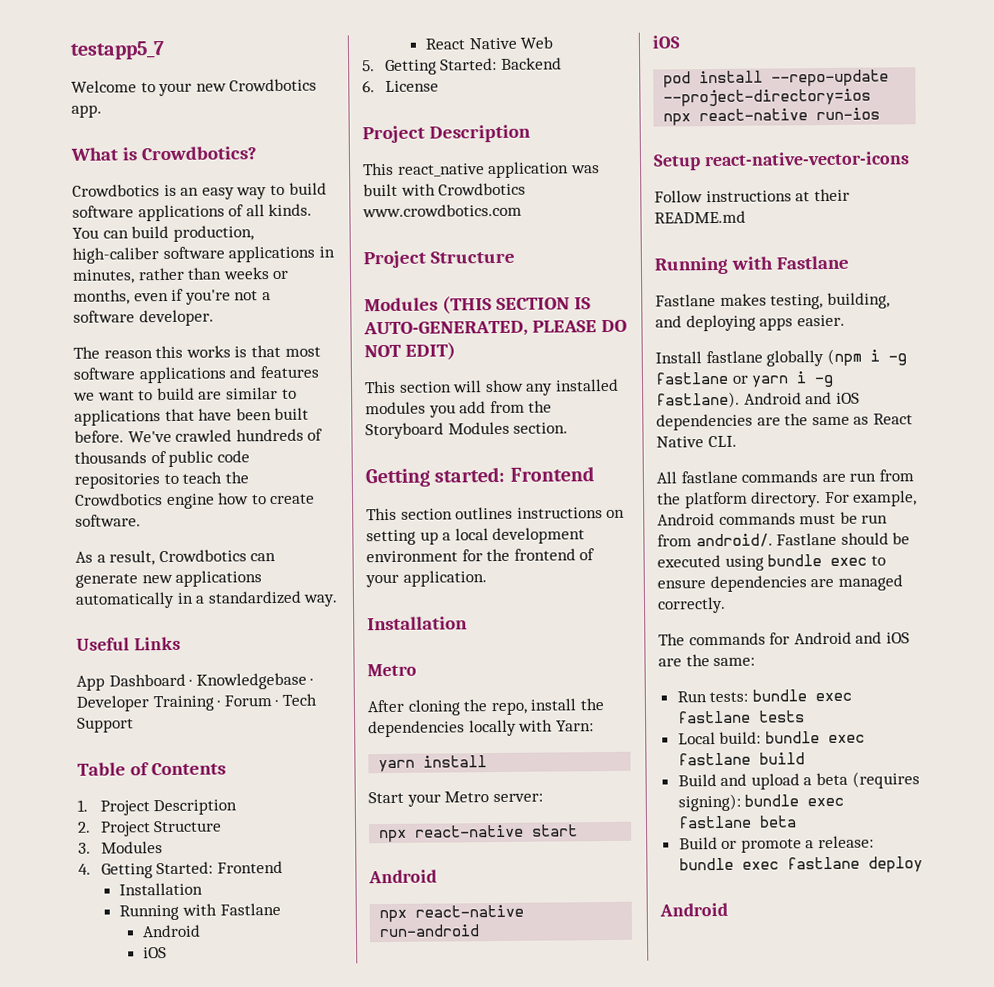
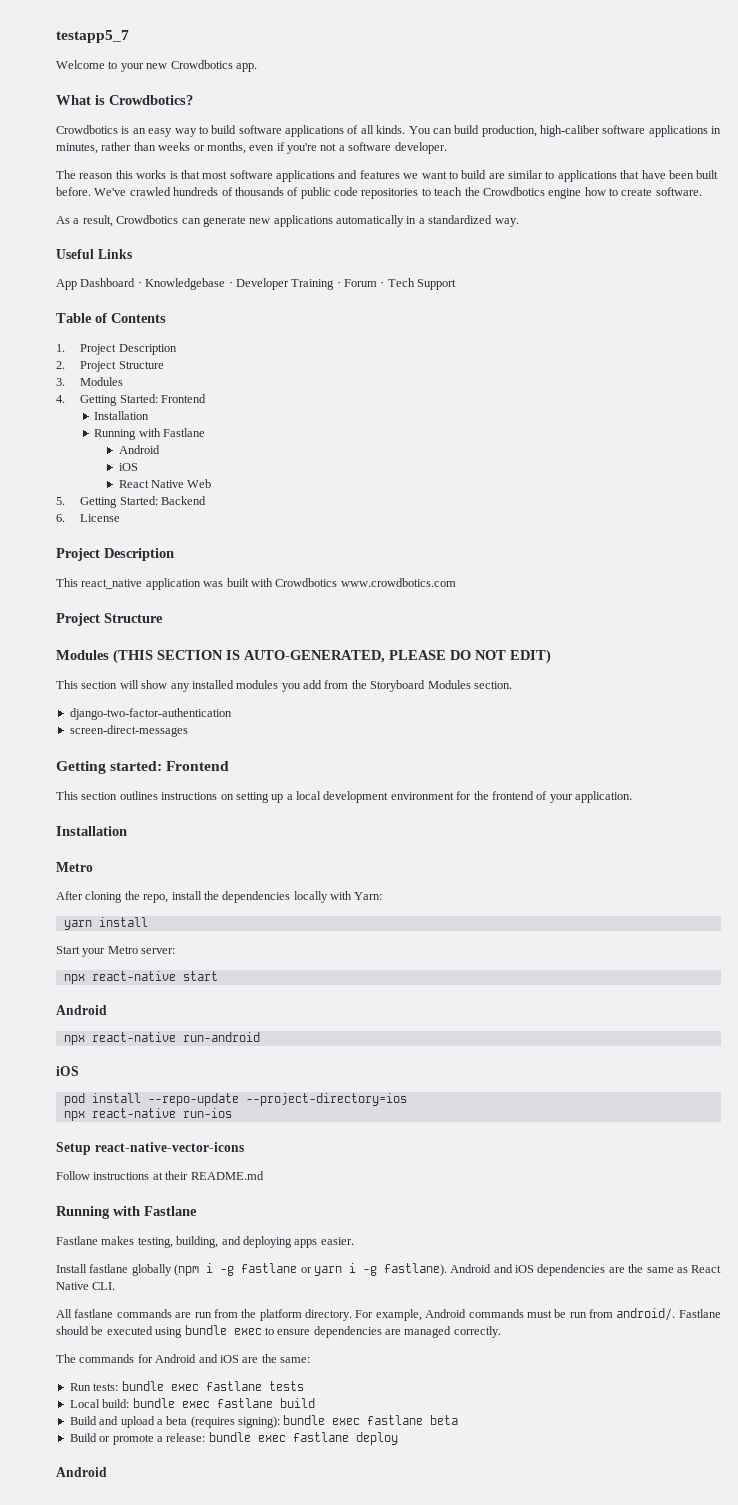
(569, 428) none -> [69,708,232,720] [69,725,188,737] // django-two-factor-authentication // screen-direct-messages

